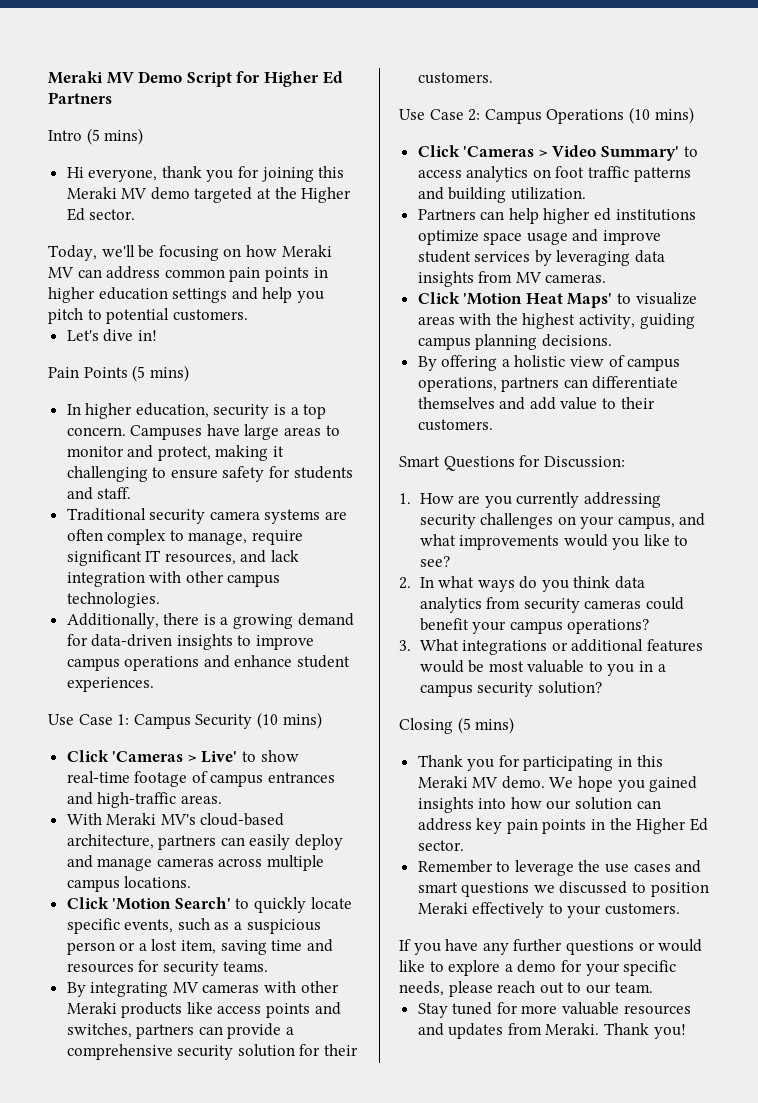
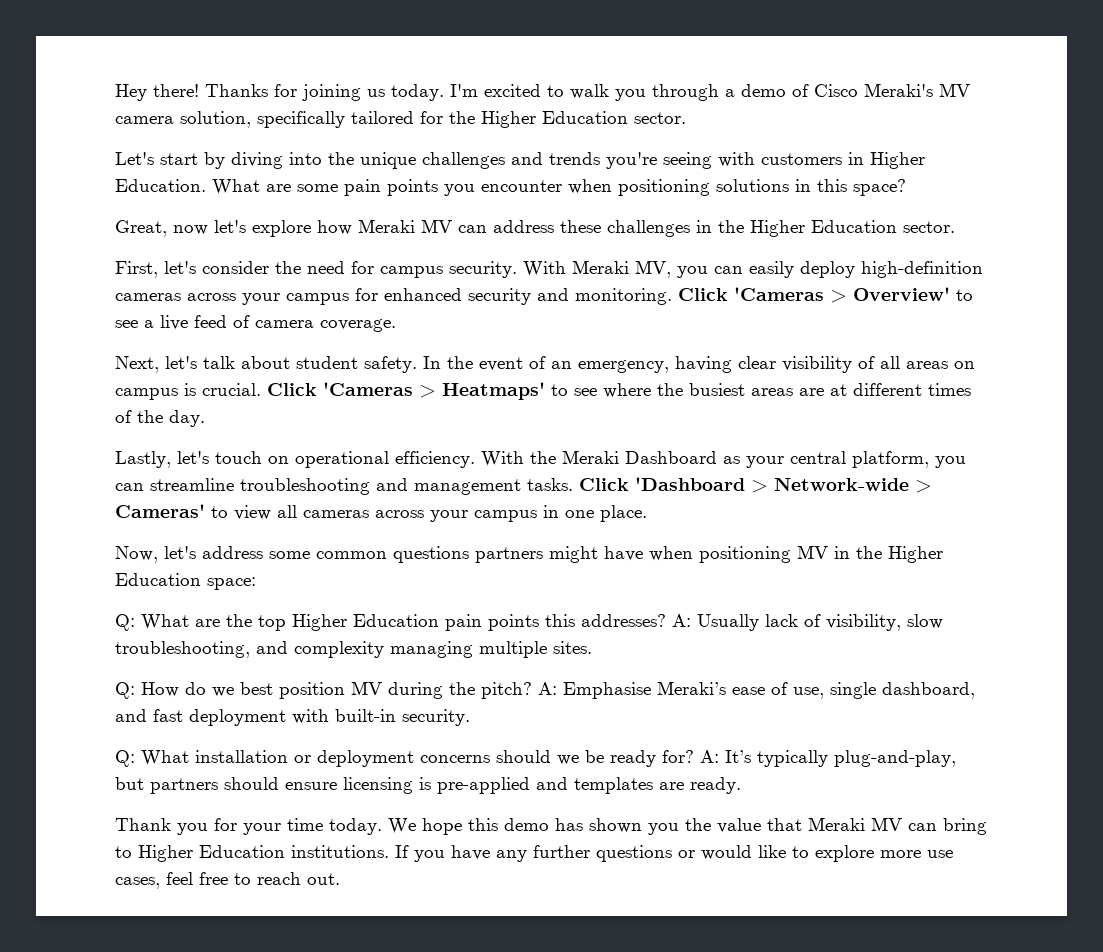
[48,71,343,87] [48,92,112,104] [48,128,144,145] [66,166,345,182] [66,187,352,203] [66,208,136,221] [48,245,242,261] Meraki MV Demo Script for Higher Ed Partners // Intro (5 mins) // Hi everyone, thank you for joining this Meraki MV demo targeted at the Higher Ed sector. // Today, we'll be focusing on -> [115,83,970,101] [115,111,686,128] [115,152,925,169] [115,179,906,196] [115,220,311,237] Hey there! Thanks for joining us today. I'm excited to walk you through a demo of Cisco Meraki's MV camera solution, specifically tailored for the Higher Education sector. // Let's start by diving into the unique challenges and trends you're seeing with customers in Higher Education. What are some pain points you encounter when positioning solutions in this space? // Great, now let's explore
[164,267,328,282] [48,287,324,303] [48,308,248,324] [66,329,157,342] [48,365,189,382] [66,403,327,419] [66,424,340,440] [66,445,285,461] [66,466,353,482] [66,487,132,500] [66,508,348,524] [66,529,304,545] [66,550,300,566] [66,571,281,587] [66,592,160,608] [66,613,354,629] [66,634,315,650] [66,655,351,671] [66,677,154,692] [48,712,322,729] [66,750,299,763] [66,771,336,787] [66,792,222,808] [66,813,285,826] [66,834,344,850] [66,855,325,871] [66,876,192,892] [66,897,352,913] [66,918,321,934] [66,939,333,955] [66,960,269,976] [66,981,339,997] [66,1002,341,1018] [66,1023,295,1039] [66,1044,359,1060] [417,72,493,84] [399,107,694,124] [417,145,698,161] [417,166,691,182] [417,187,586,203] [417,208,696,224] [417,229,662,245] [417,250,666,266] [417,271,607,287] [417,292,697,308] [417,313,695,329] [417,334,612,350] [417,355,681,371] [417,376,679,392] [417,397,655,410] [417,419,493,431] [399,455,625,471] [399,492,661,508] [419,513,706,529] [419,534,689,550] [419,556,450,567] [399,576,646,592] [419,597,684,613] [419,618,650,634] [399,639,703,655] [419,660,666,676] [419,681,602,697] [399,717,515,734] [417,755,663,771] [417,776,698,792] [417,797,661,813] [417,818,708,834] [417,840,464,851] [417,860,702,876] [417,881,709,897] [417,902,681,918] common pain points in higher education settings and help you pitch to potential customers. // Let's dive in! // Pain Points (5 mins) // In higher education, security is a top concern. Campuses have large areas to monitor and protect, making it challenging to ensure safety for students and staff. // Traditional security camera systems are often complex to manage, require significant IT resources, and lack integration with other campus technologies. // Additionally, there is a growing demand for data-driven insights to improve campus operations and enhance student experiences. // Use Case 1: Campus Security (10 mins) // Click 'Cameras > Live' to show real-time footage of campus entrances and high-traffic areas. // With Meraki MV's cloud-based architecture, partners can easily deploy and manage cameras across multiple campus locations. // Click 'Motion Search' to quickly locate specific events, such as a suspicious person or a lost item, saving time and resources for security teams. // By integrating MV cameras with other Meraki products like access points and switches, partners can provide a comprehensive security solution for their customers. // Use Case 2: Campus Operations (10 mins) // Click 'Cameras > Video Summary' to access analytics on foot traffic patterns and building utilization. // Partners can help higher ed institutions optimize space usage and improve student services by leveraging data insights from MV cameras. // Click 'Motion Heat Maps' to visualize areas with the highest activity, guiding campus planning decisions. // By offering a holistic view of campus operations, partners can differentiate themselves and add value to their customers. // Smart Questions for Discussion: // 1. How are you currently addressing security challenges on your campus, and what improvements would you like to see? // 2. In what ways do you think data analytics from security cameras could benefit your campus operations? // 3. What integrations or additional features would be most valuable to you in a campus security solution? // Closing (5 mins) // Thank you for participating in this Meraki MV demo. We hope you gained insights into how our solution can address key pain points in the Higher Ed sector. // Remember to leverage the use cases and smart questions we discussed to position Meraki effectively to your customers. // -> [560,220,955,237] [115,260,983,278] [115,287,973,305] [115,315,396,332] [115,356,975,373] [115,382,971,400] [115,410,205,427] [115,450,966,468] [115,477,932,495] [115,504,647,522] [115,545,943,563] [115,573,256,590] [115,614,943,631] [115,641,592,658] [115,681,975,699] [115,709,470,726] [115,750,956,767] [115,777,741,794] [115,817,987,835] [115,845,389,862] these challenges in the Higher Education sector. // First, let's consider the need for campus security. With Meraki MV, you can easily deploy high-definition cameras across your campus for enhanced security and monitoring. Click 'Cameras > Overview' to see a live feed of camera coverage. // Next, let's talk about student safety. In the event of an emergency, having clear visibility of all areas on campus is crucial. Click 'Cameras > Heatmaps' to see where the busiest areas are at different times of the day. // Lastly, let's touch on operational efficiency. With the Meraki Dashboard as your central platform, you can streamline troubleshooting and management tasks. Click 'Dashboard > Network-wide > Cameras' to view all cameras across your campus in one place. // Now, let's address some common questions partners might have when positioning MV in the Higher Education space: // Q: What are the top Higher Education pain points this addresses? A: Usually lack of visibility, slow troubleshooting, and complexity managing multiple sites. // Q: How do we best position MV during the pitch? A: Emphasise Meraki’s ease of use, single dashboard, and fast deployment with built-in security. // Q: What installation or deployment concerns should we be ready for? A: It’s typically plug-and-play, but partners should ensure licensing is pre-applied and templates are ready. // Thank you for your time today. We hope this demo has shown you the value that Meraki MV can bring to Higher Education institutions.
[504,960,677,976] [399,981,653,997] [417,1002,691,1018] [417,1023,686,1039] a demo for your specific needs, please reach out to our team. // Stay tuned for more valuable resources and updates from Meraki. Thank you! -> [880,850,953,858] [115,872,340,889] more use cases, feel free to reach out.

